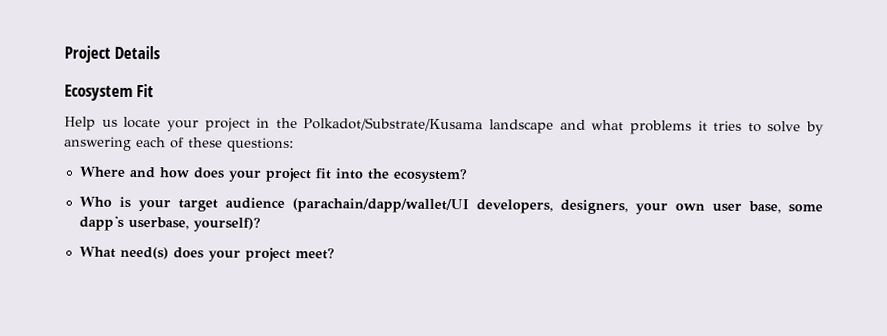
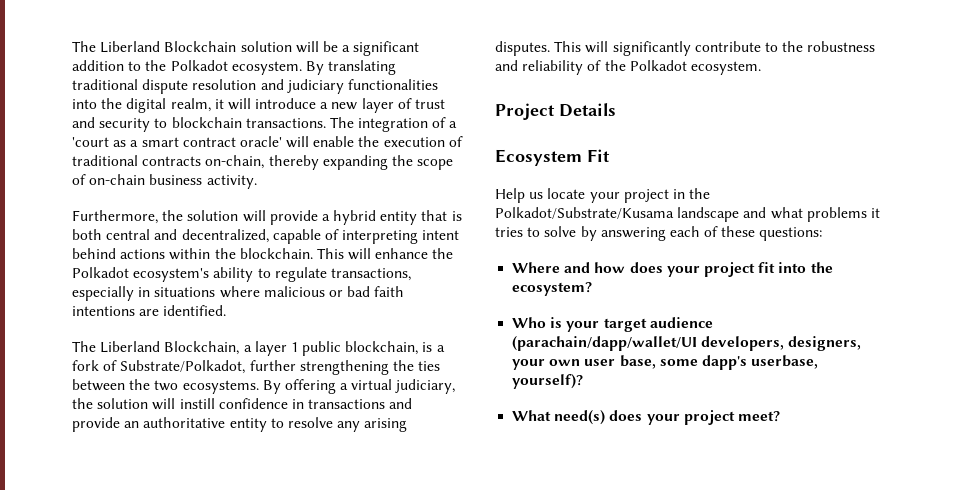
(64, 54) none -> [72,41,420,56] [72,60,397,75] [72,79,438,94] [72,98,446,113] [72,117,458,132] [72,136,463,148] [72,155,454,170] [72,174,257,189] [72,210,462,225] [72,229,460,244] [72,248,454,260] [72,267,411,282] [72,286,405,301] [72,305,227,316] [72,341,445,356] [72,360,441,375] [72,379,456,394] [72,398,413,410] [72,417,408,432] [495,41,876,56] [495,60,761,75] The Liberland Blockchain solution will be a significant addition to the Polkadot ecosystem. By translating traditional dispute resolution and judiciary functionalities into the digital realm, it will introduce a new layer of trust and security to blockchain transactions. The integration of a 'court as a smart contract oracle' will enable the execution of traditional contracts on-chain, thereby expanding the scope of on-chain business activity. // Furthermore, the solution will provide a hybrid entity that is both central and decentralized, capable of interpreting intent behind actions within the blockchain. This will enhance the Polkadot ecosystem's ability to regulate transactions, especially in situations where malicious or bad faith intentions are identified. // The Liberland Blockchain, a layer 1 public blockchain, is a fork of Substrate/Polkadot, further strengthening the ties between the two ecosystems. By offering a virtual judiciary, the solution will instill confidence in transactions and provide an authoritative entity to resolve any arising disputes. This will significantly contribute to the robustness and reliability of the Polkadot ecosystem. //

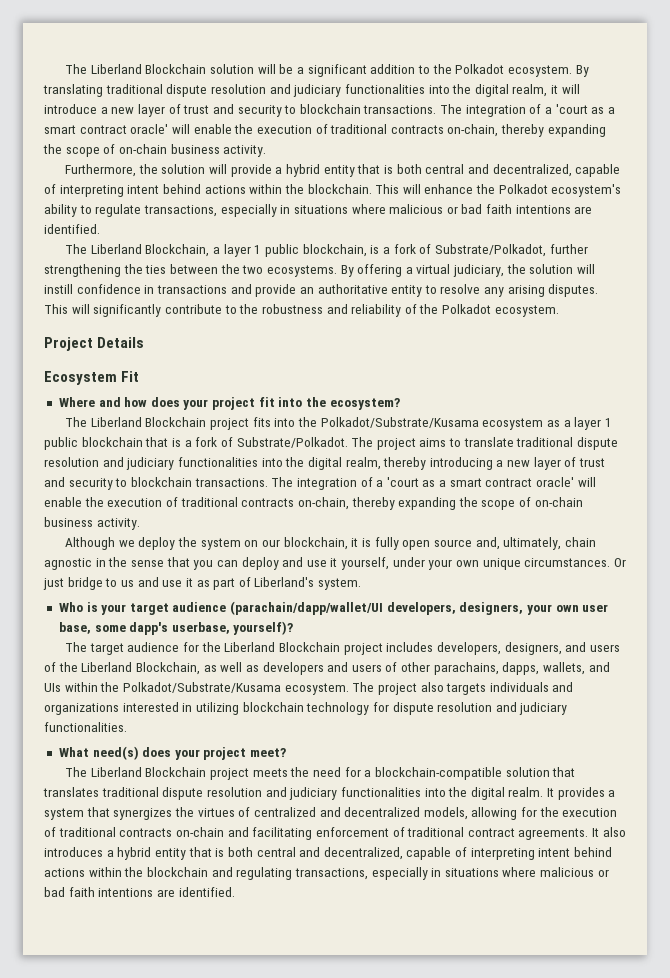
[495,188,711,203] [495,207,880,222] [495,226,823,241] // Help us locate your project in the Polkadot/Substrate/Kusama landscape and what problems it tries to solve by answering each of these questions: -> (140, 376) none
(593, 289) none -> [65,417,612,430] [44,437,619,450] [44,457,606,470] [44,477,596,490] [44,497,583,510] [44,517,140,530] [65,537,596,550] [44,557,626,570] [43,577,362,590] // The Liberland Blockchain project fits into the Polkadot/Substrate/Kusama ecosystem as a layer 1 public blockchain that is a fork of Substrate/Polkadot. The project aims to translate traditional dispute resolution and judiciary functionalities into the digital realm, thereby introducing a new layer of trust and security to blockchain transactions. The integration of a 'court as a smart contract oracle' will enable the execution of traditional contracts on-chain, thereby expanding the scope of on-chain business activity. // Although we deploy the system on our blockchain, it is fully open source and, ultimately, chain agnostic in the sense that you can deploy and use it yourself, under your own unique circumstances. Or just bridge to us and use it as part of Liberland's system.
(584, 381) none -> [65,642,620,655] [44,662,610,675] [44,682,574,695] [44,702,568,715] [44,722,127,732] // The target audience for the Liberland Blockchain project includes developers, designers, and users of the Liberland Blockchain, as well as developers and users of other parachains, dapps, wallets, and UIs within the Polkadot/Substrate/Kusama ecosystem. The project also targets individuals and organizations interested in utilizing blockchain technology for dispute resolution and judiciary functionalities.
(780, 416) none -> [65,767,576,780] [43,787,616,800] [44,807,618,820] [44,827,626,840] [44,847,613,860] [44,867,609,880] [44,887,235,897] // The Liberland Blockchain project meets the need for a blockchain-compatible solution that translates traditional dispute resolution and judiciary functionalities into the digital realm. It provides a system that synergizes the virtues of centralized and decentralized models, allowing for the execution of traditional contracts on-chain and facilitating enforcement of traditional contract agreements. It also introduces a hybrid entity that is both central and decentralized, capable of interpreting intent behind actions within the blockchain and regulating transactions, especially in situations where malicious or bad faith intentions are identified.

